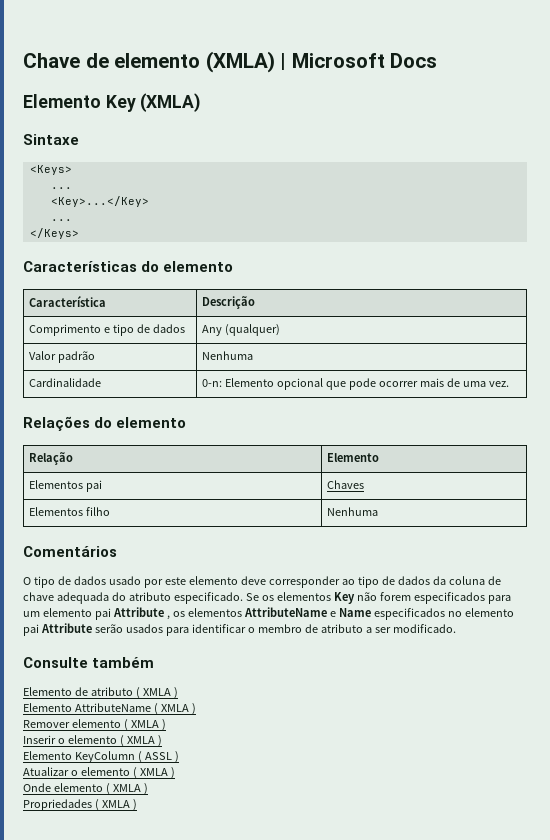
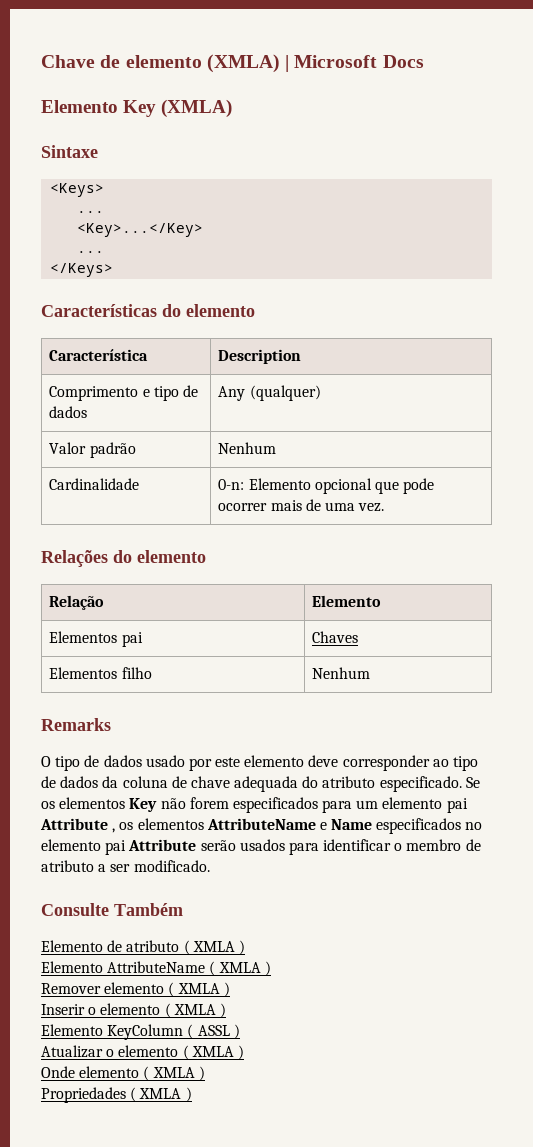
[202,296,256,309] Descrição -> [218,349,302,364] Description
[202,351,254,360] Nenhuma -> [218,442,277,454] Nenhum
[327,507,379,516] [23,546,117,557] Nenhuma // Comentários -> [312,667,371,679] [41,718,111,731] Nenhum // Remarks
[92,657,155,668] também -> [114,903,183,916] Também

